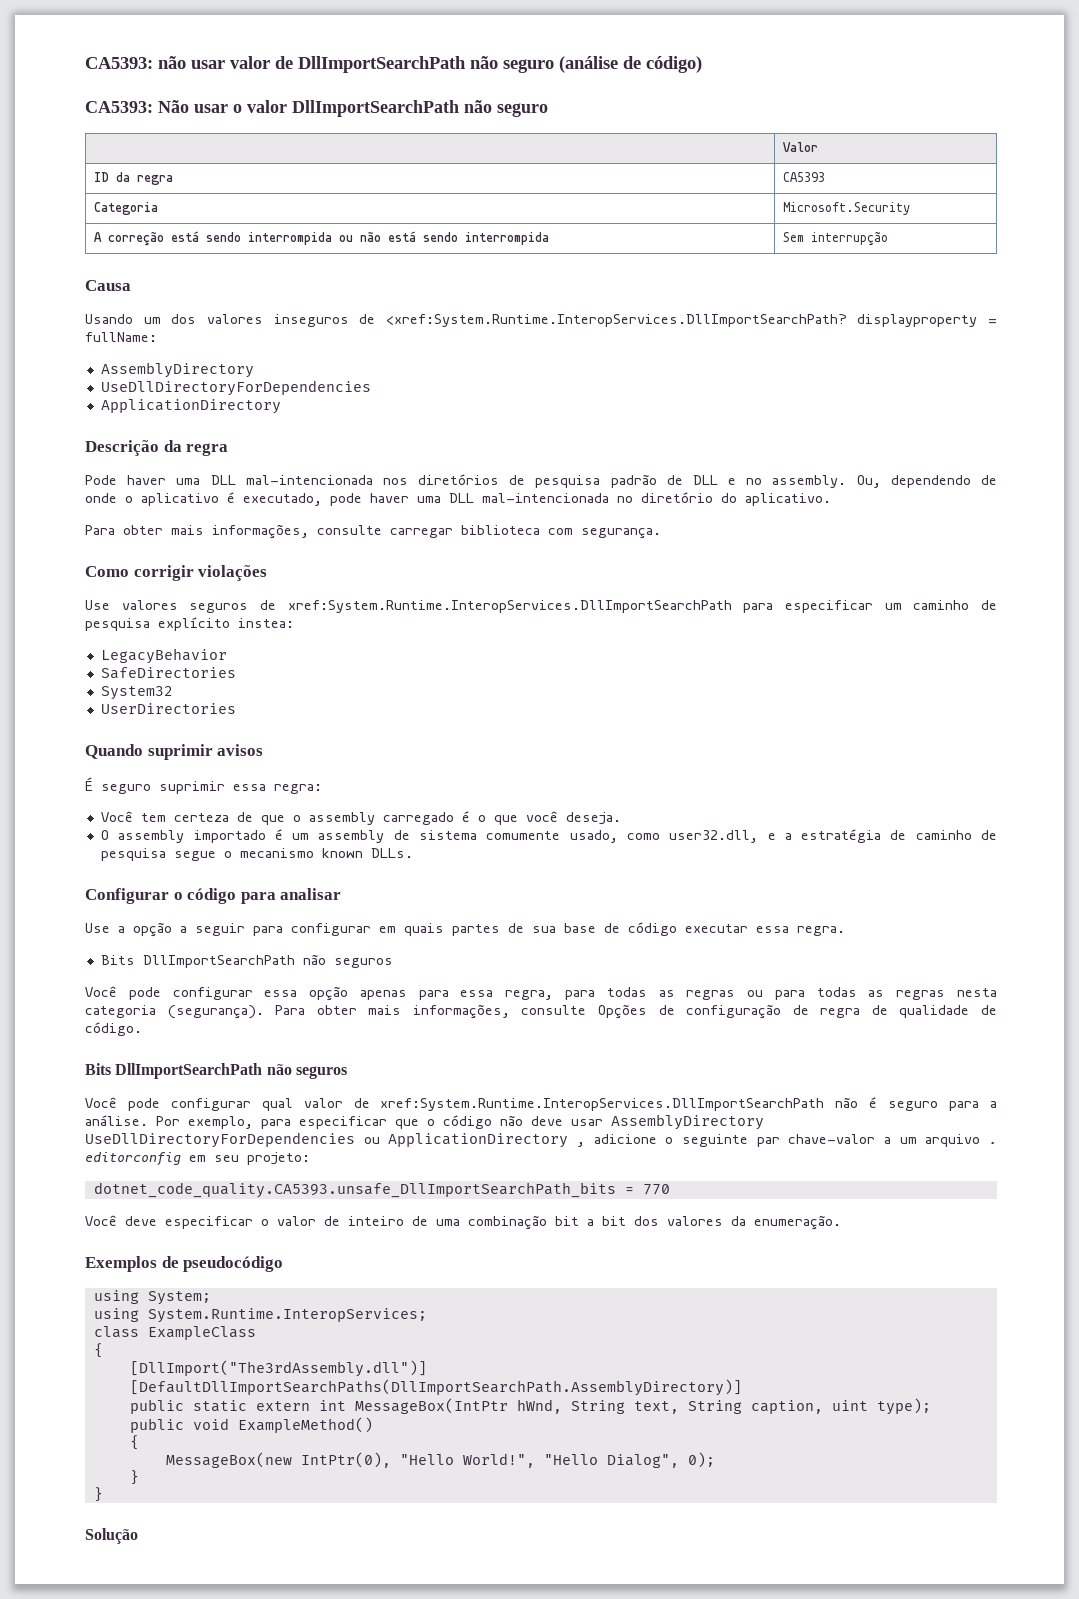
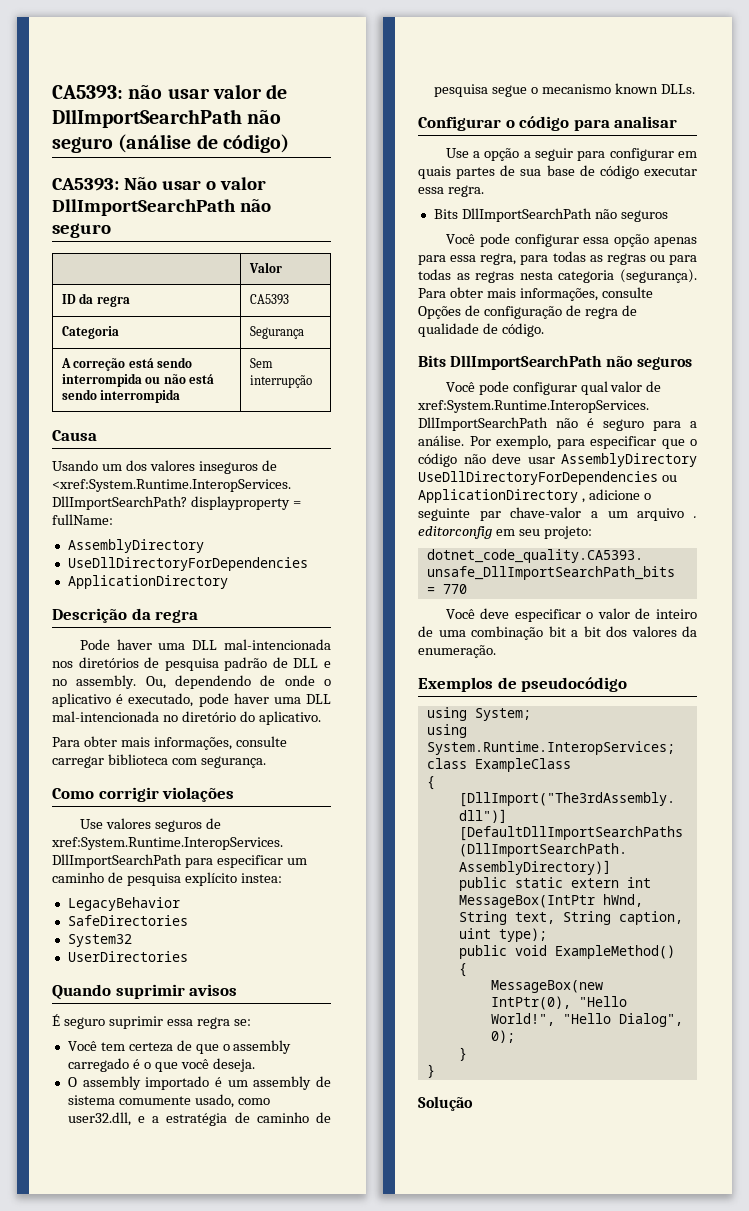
[782,202,910,215] Microsoft.Security -> [249,326,304,339] Segurança
[274,784,322,794] regra: -> [196,1017,251,1029] regra se:

